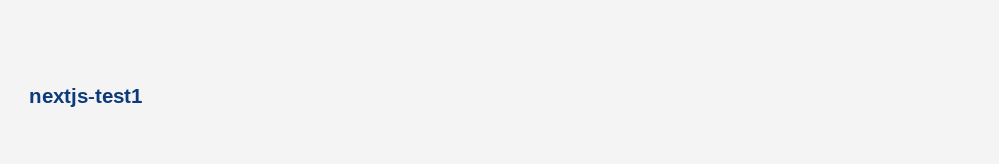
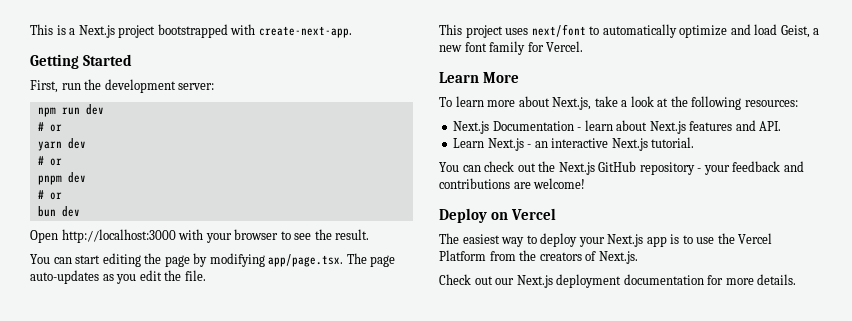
[29,88,142,107] nextjs-test1 -> [30,24,352,38] [30,54,132,69] [30,79,215,93] [37,104,104,117] [37,122,62,132] [37,138,86,151] [37,156,62,166] [37,172,86,185] [37,190,62,200] [37,206,80,217] [30,229,370,243] [30,253,396,267] [30,270,206,284] [439,24,820,38] [439,41,584,55] [439,72,519,83] [439,96,798,110] [453,120,782,134] [453,137,695,151] [439,161,804,175] [439,178,586,189] [439,208,556,223] [439,233,773,247] [439,250,638,264] [439,274,797,288] This is a Next.js project bootstrapped with create-next-app. // Getting Started // First, run the development server: // npm run dev // # or // yarn dev // # or // pnpm dev // # or // bun dev // Open http://localhost:3000 with your browser to see the result. // You can start editing the page by modifying app/page.tsx. The page auto-updates as you edit the file. // This project uses next/font to automatically optimize and load Geist, a new font family for Vercel. // Learn More // To learn more about Next.js, take a look at the following resources: // Next.js Documentation - learn about Next.js features and API. // Learn Next.js - an interactive Next.js tutorial. // You can check out the Next.js GitHub repository - your feedback and contributions are welcome! // Deploy on Vercel // The easiest way to deploy your Next.js app is to use the Vercel Platform from the creators of Next.js. // Check out our Next.js deployment documentation for more details.

